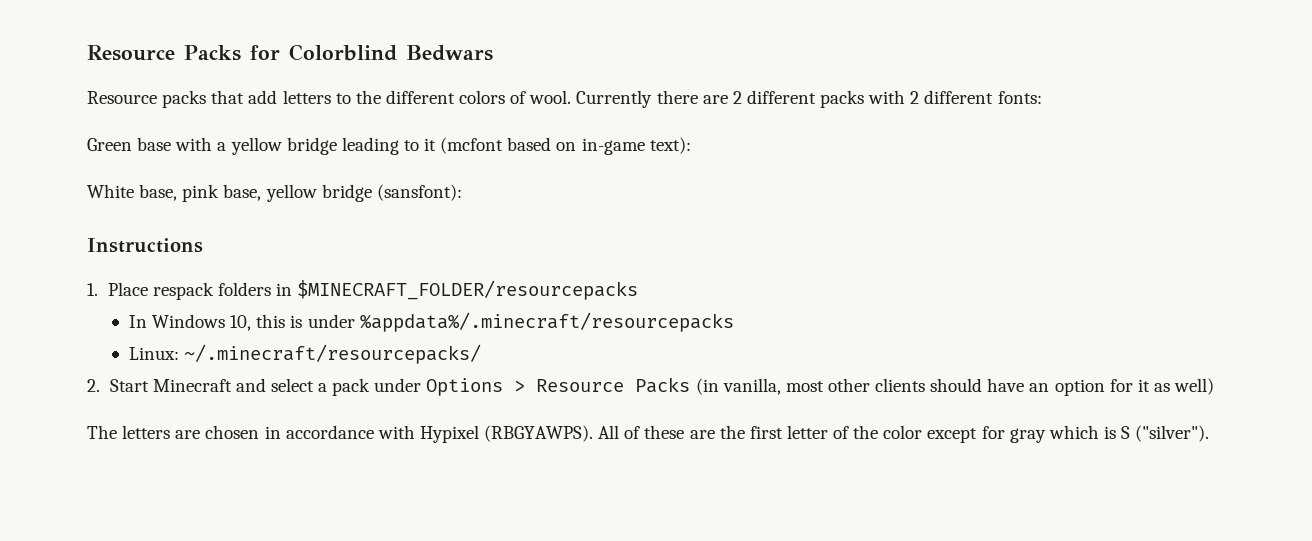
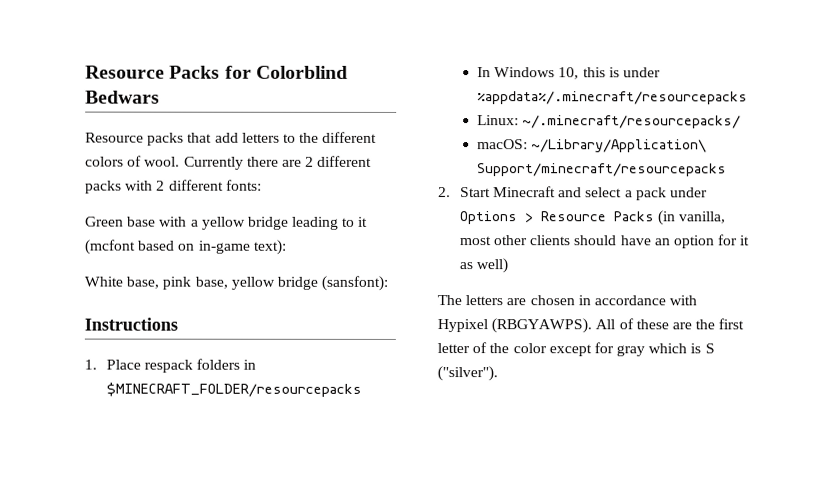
(482, 354) none -> [476,139,708,153] [476,163,727,177] // macOS: ~/Library/Application\ Support/minecraft/resourcepacks

